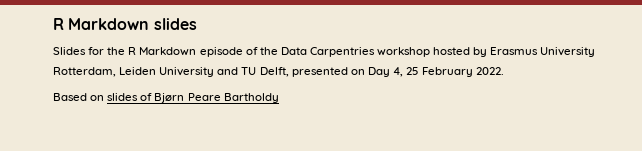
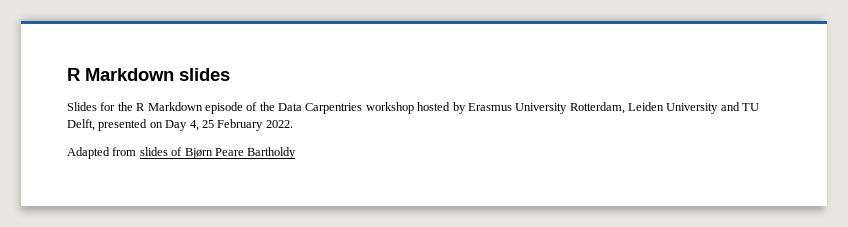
[53,93,105,101] Based on -> [67,147,137,159] Adapted from

